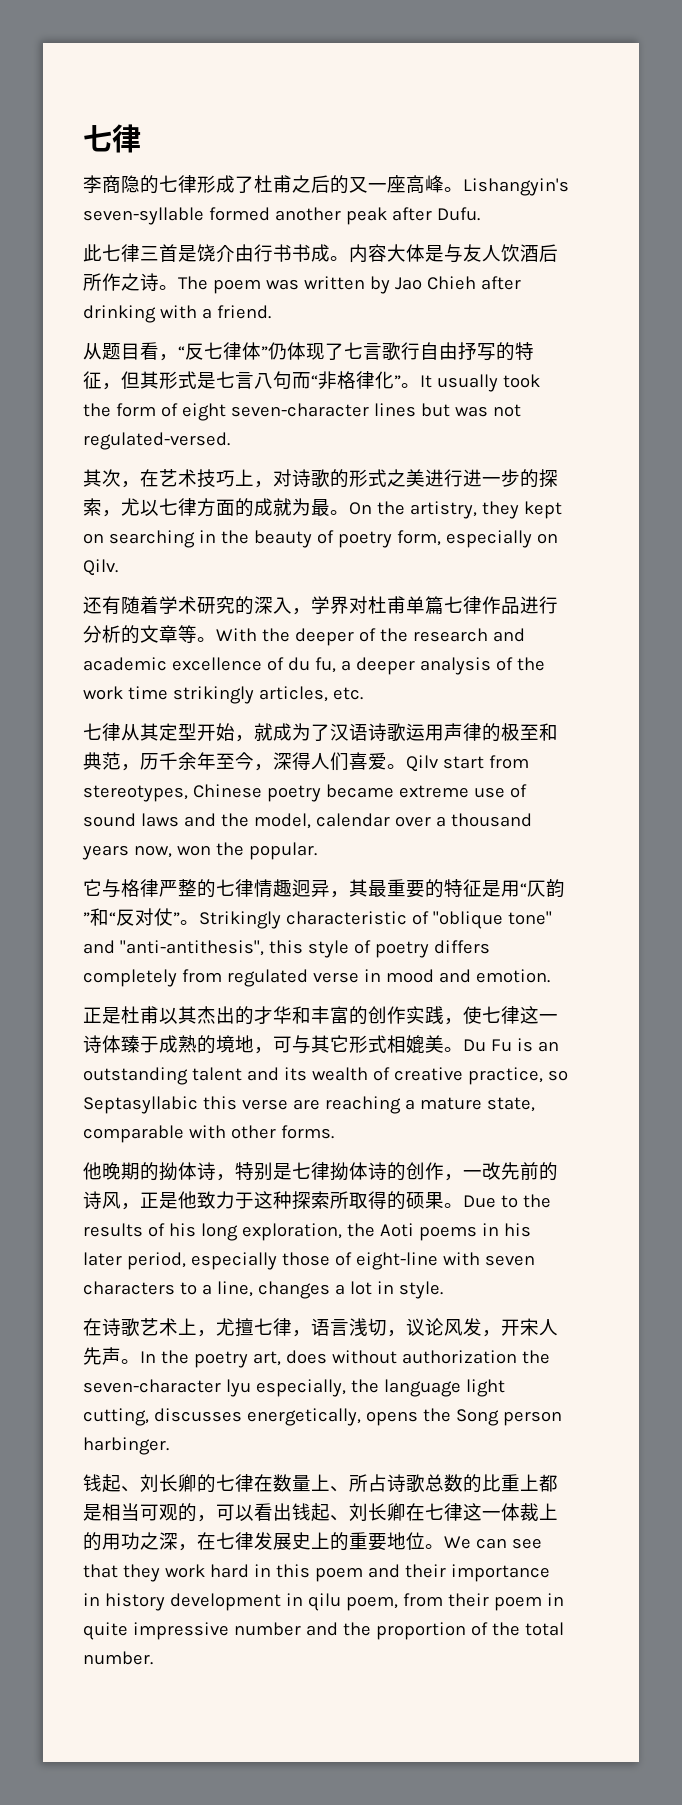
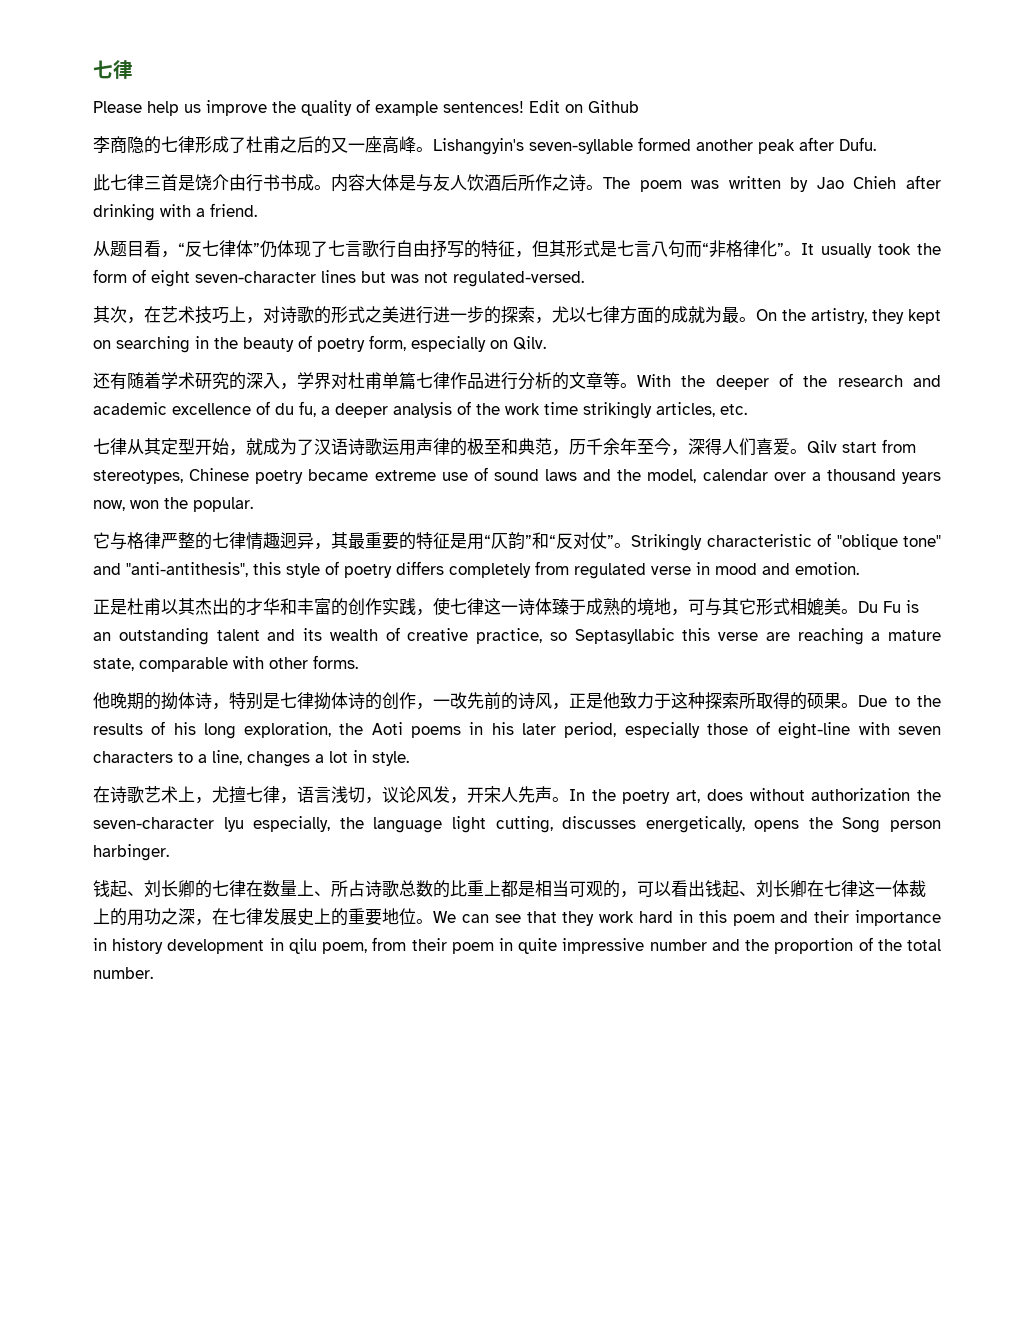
[83,124,141,153] 七律 -> [93,60,133,79] [93,99,639,116] 七律 // Please help us improve the quality of example sentences! Edit on Github

